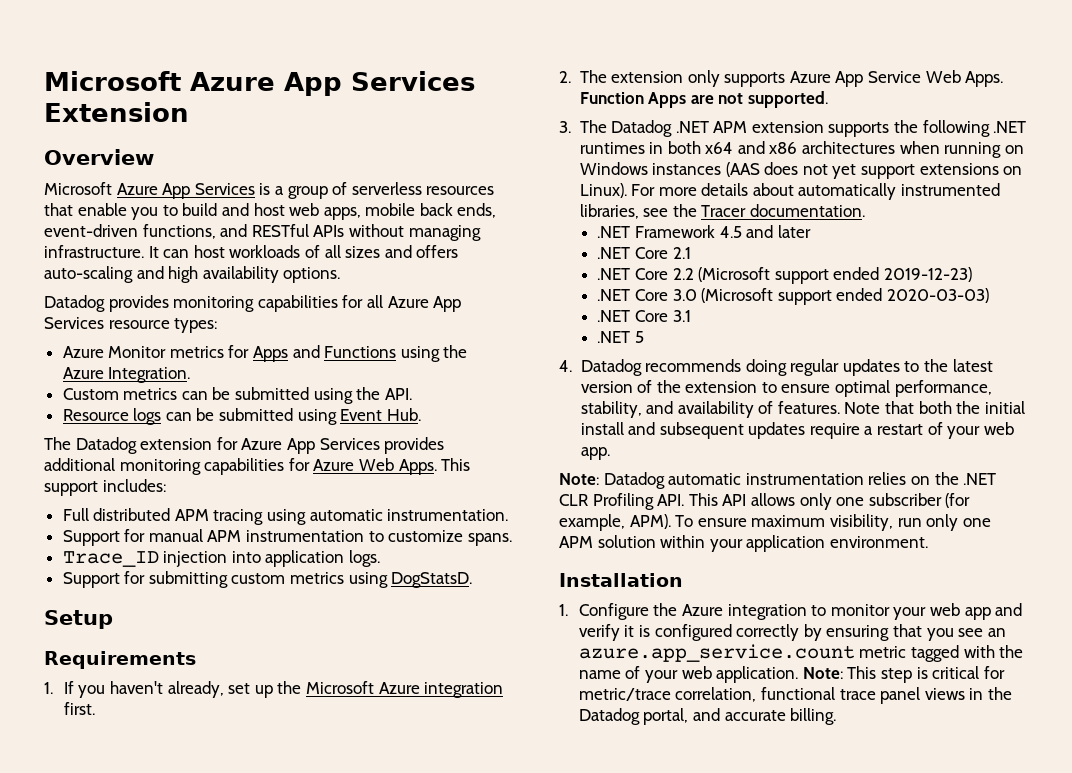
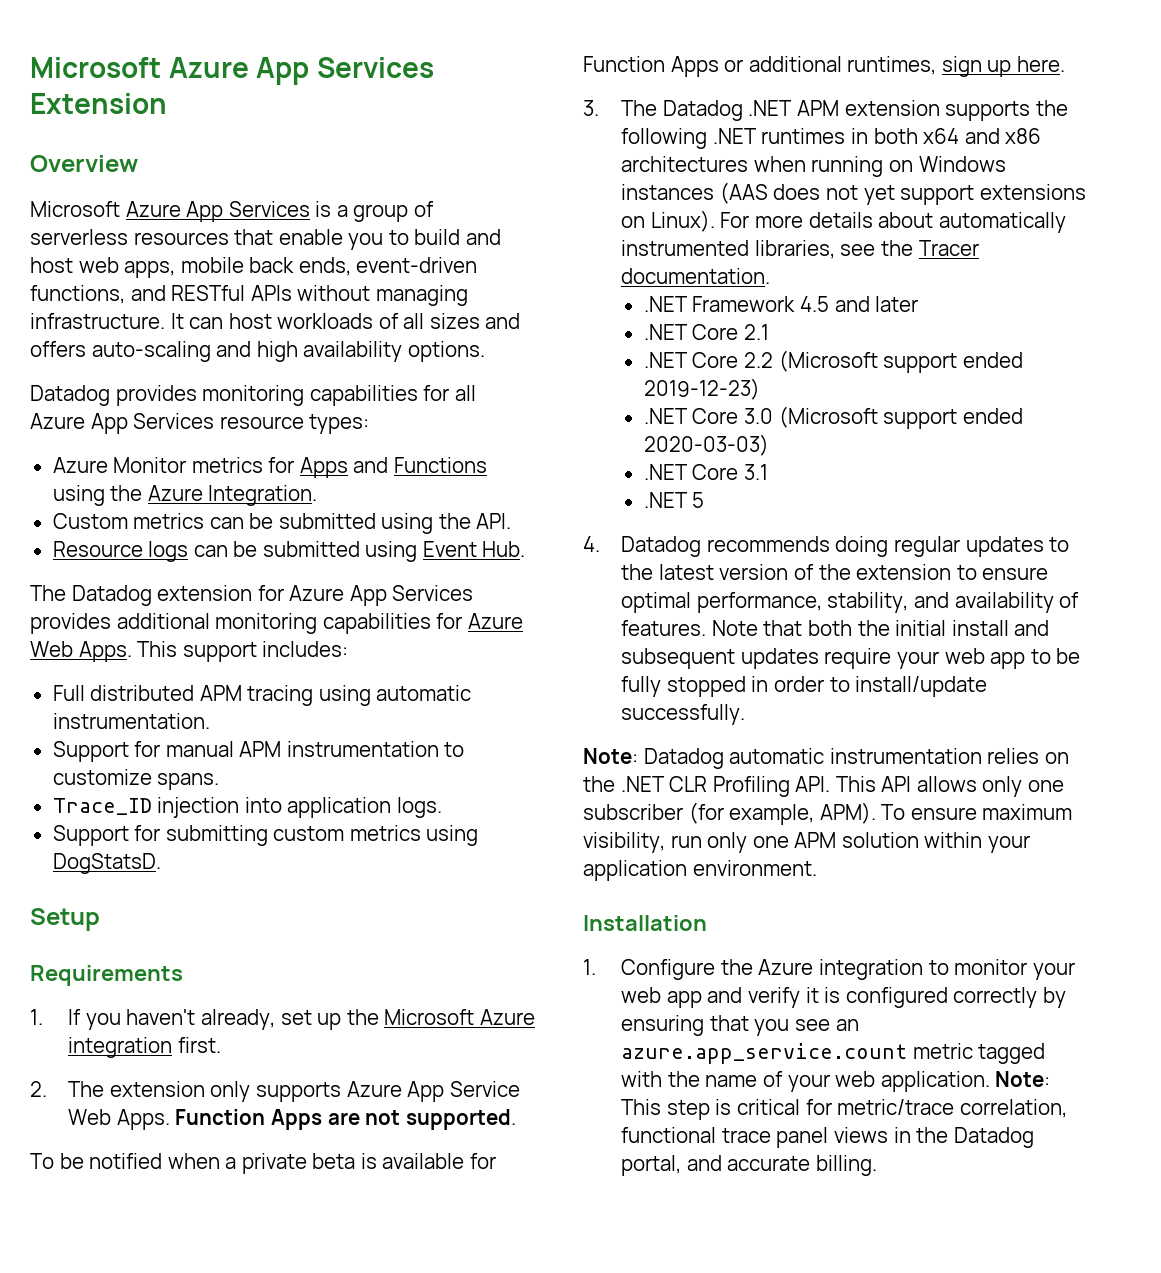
(828, 99) none -> [30,1153,496,1174] [583,56,1065,77] // To be notified when a private beta is available for Function Apps or additional runtimes, sign up here.
[864,422,1014,439] [580,447,610,460] a restart of your web app. -> [896,648,1081,669] [621,676,988,697] [621,704,746,725] your web app to be fully stopped in order to install/update successfully.

